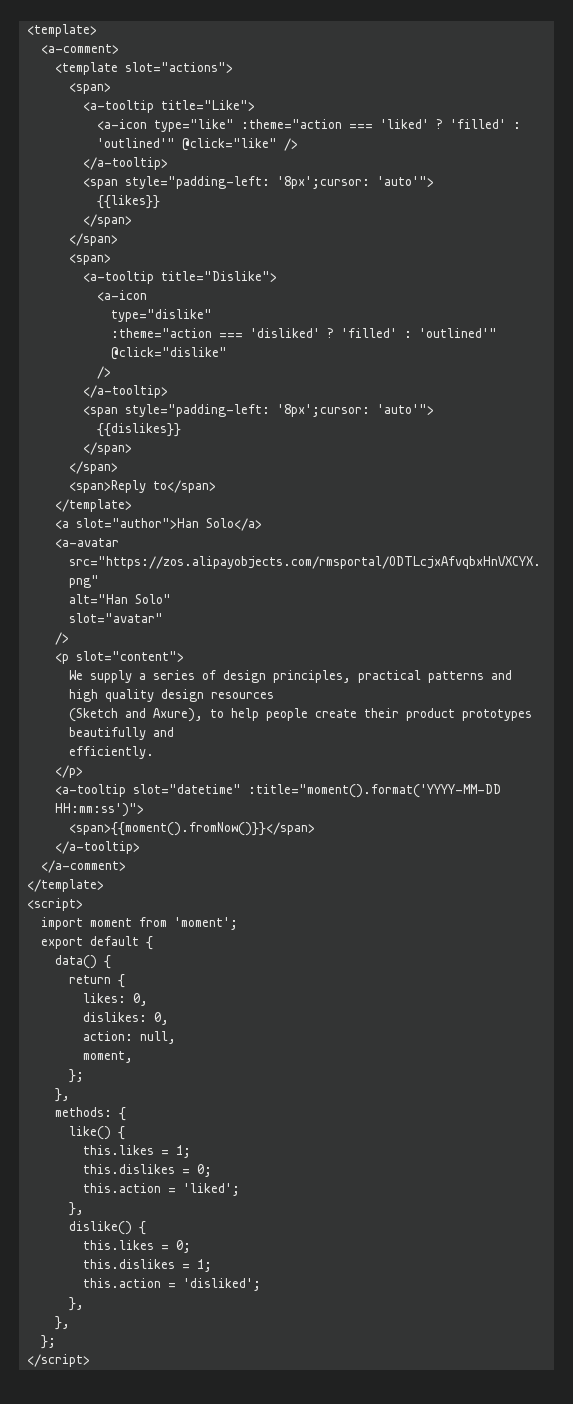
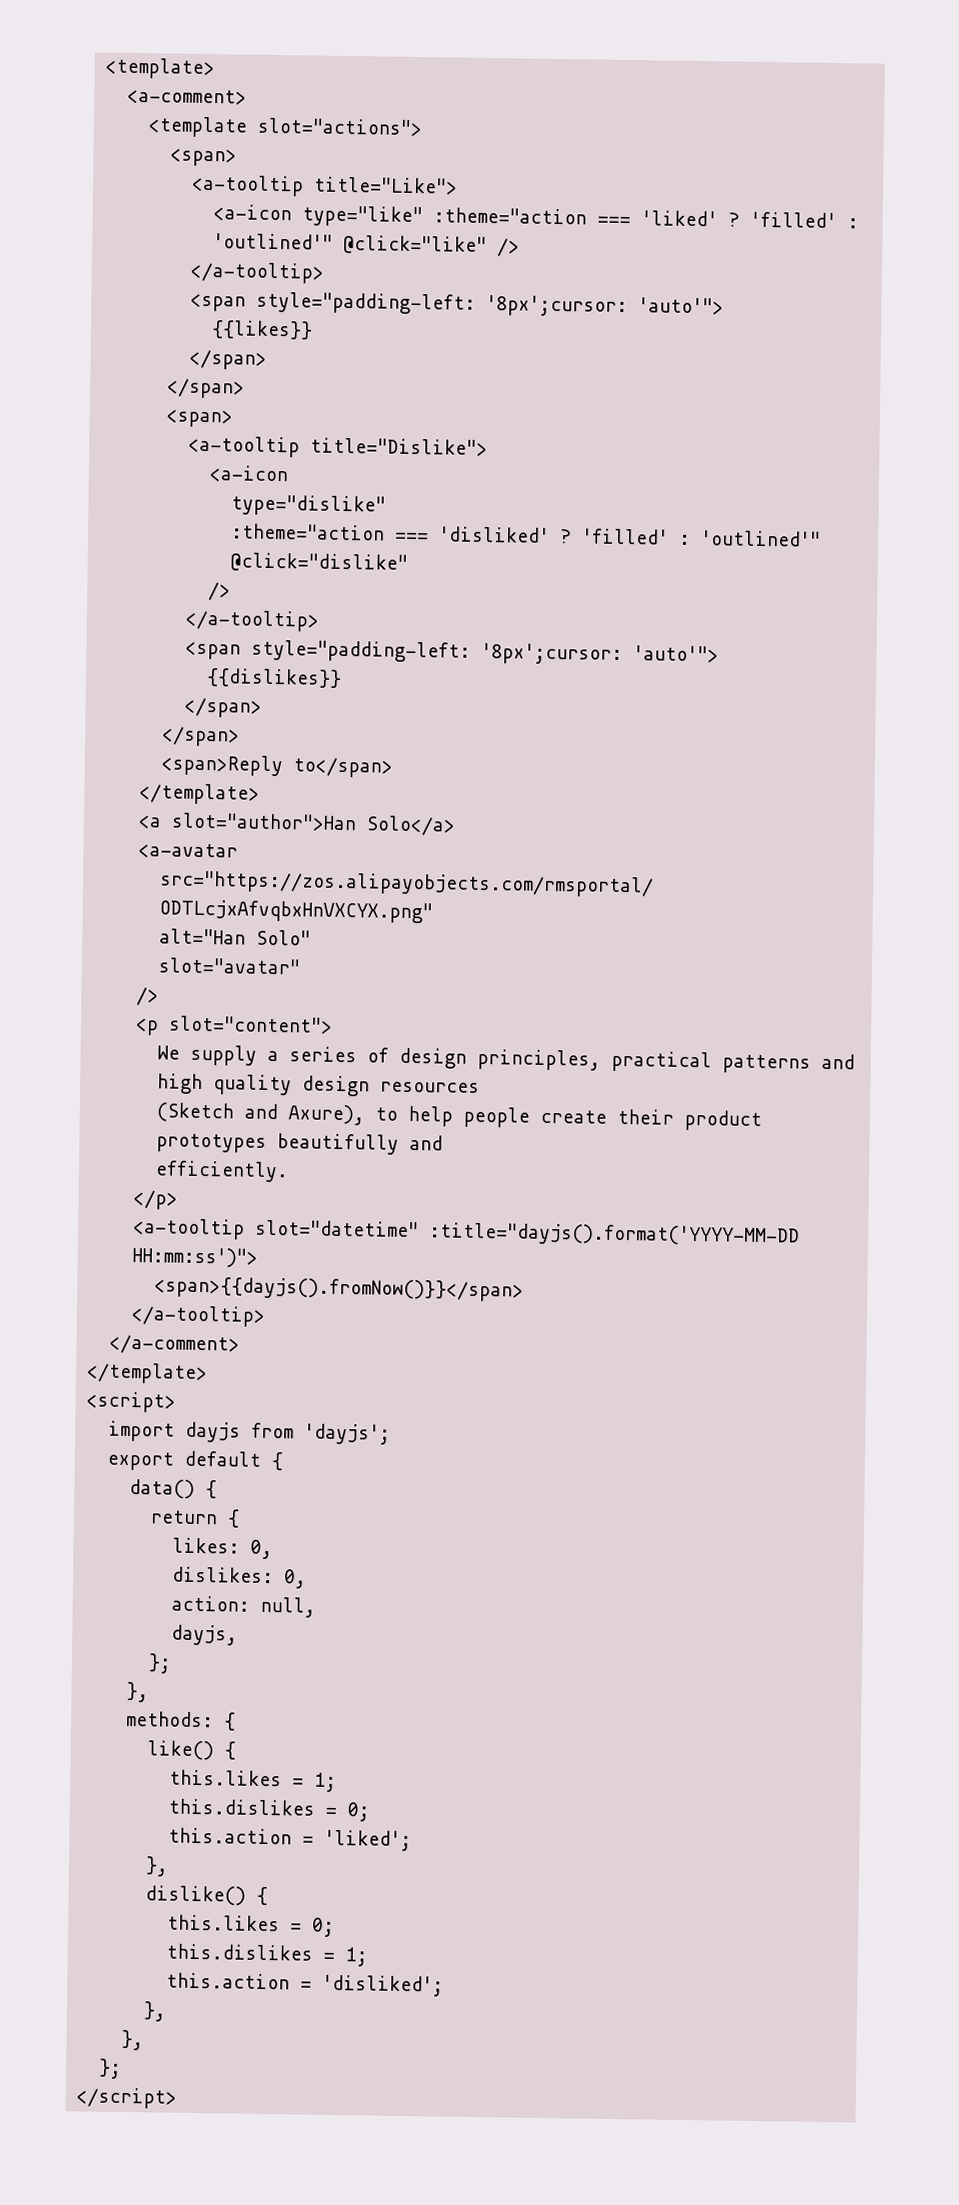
[248,784,502,798] :title="moment().format('YYYY-MM-DD -> [428,1222,801,1248] :title="dayjs().format('YYYY-MM-DD
[69,822,316,836] <span>{{moment().fromNow()}}</span> -> [154,1276,525,1302] <span>{{dayjs().fromNow()}}</span>
[90,917,239,930] moment from 'moment'; -> [185,1421,392,1445] dayjs from 'dayjs';
[83,1051,134,1063] moment, -> [171,1624,239,1646] dayjs,

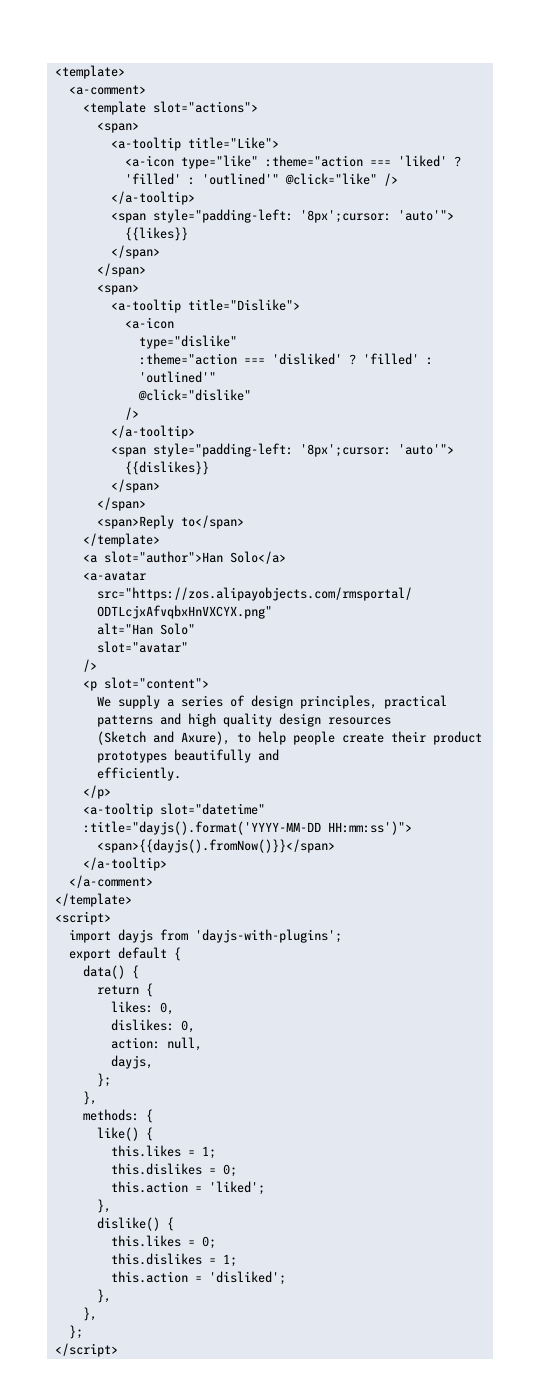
[304,1423,392,1445] 'dayjs'; -> [194,929,342,943] 'dayjs-with-plugins';

